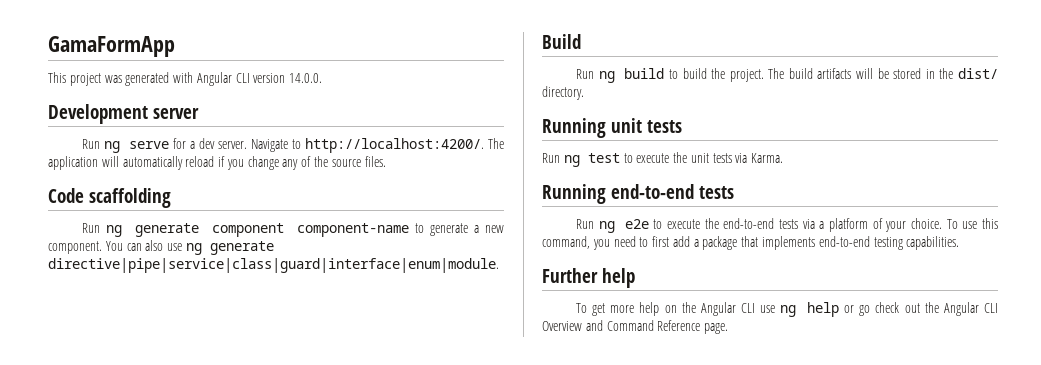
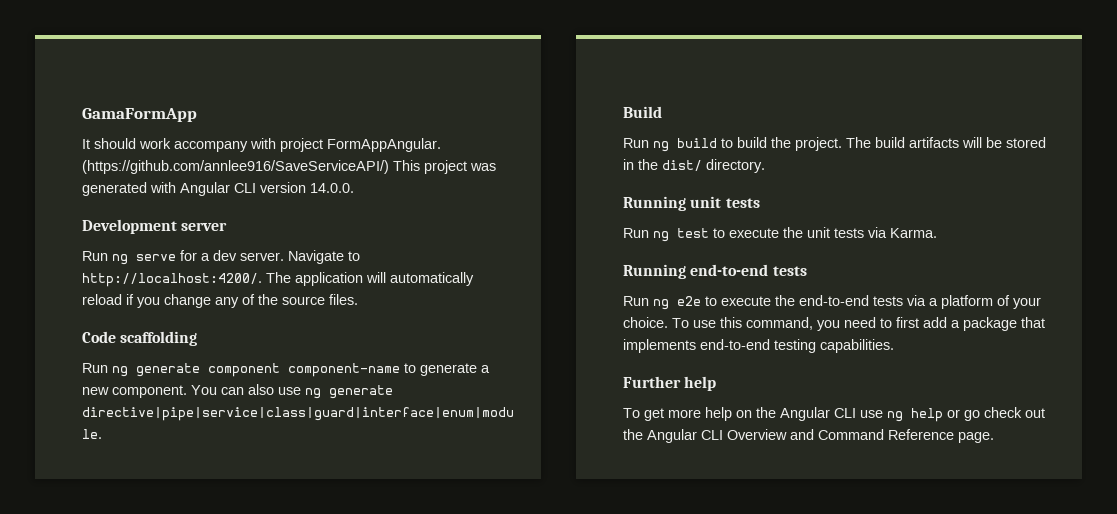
(175, 46) none -> [82,138,441,152] [82,160,389,174] It should work accompany with project FormAppAngular. (https://github.com/annlee916/SaveServiceAPI/)

